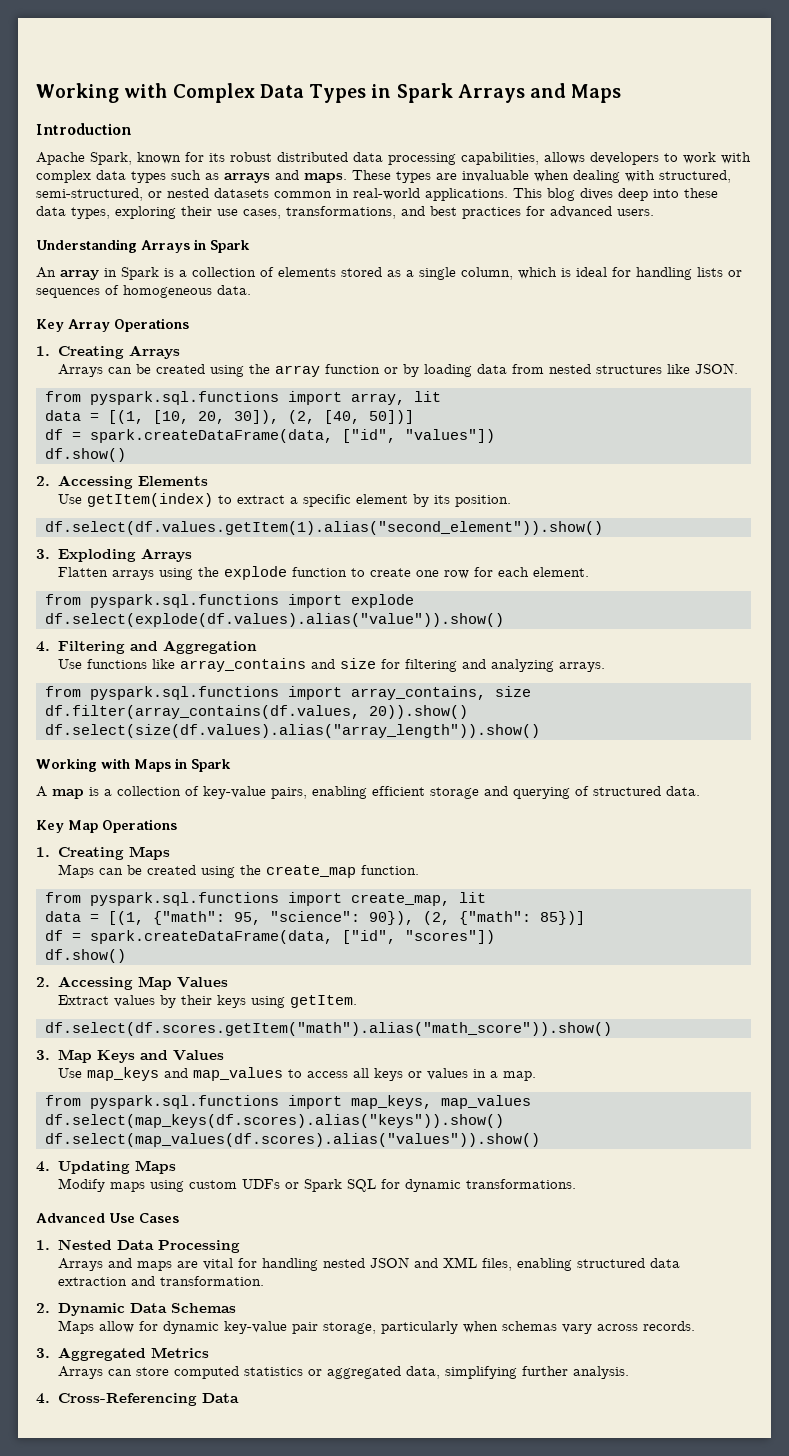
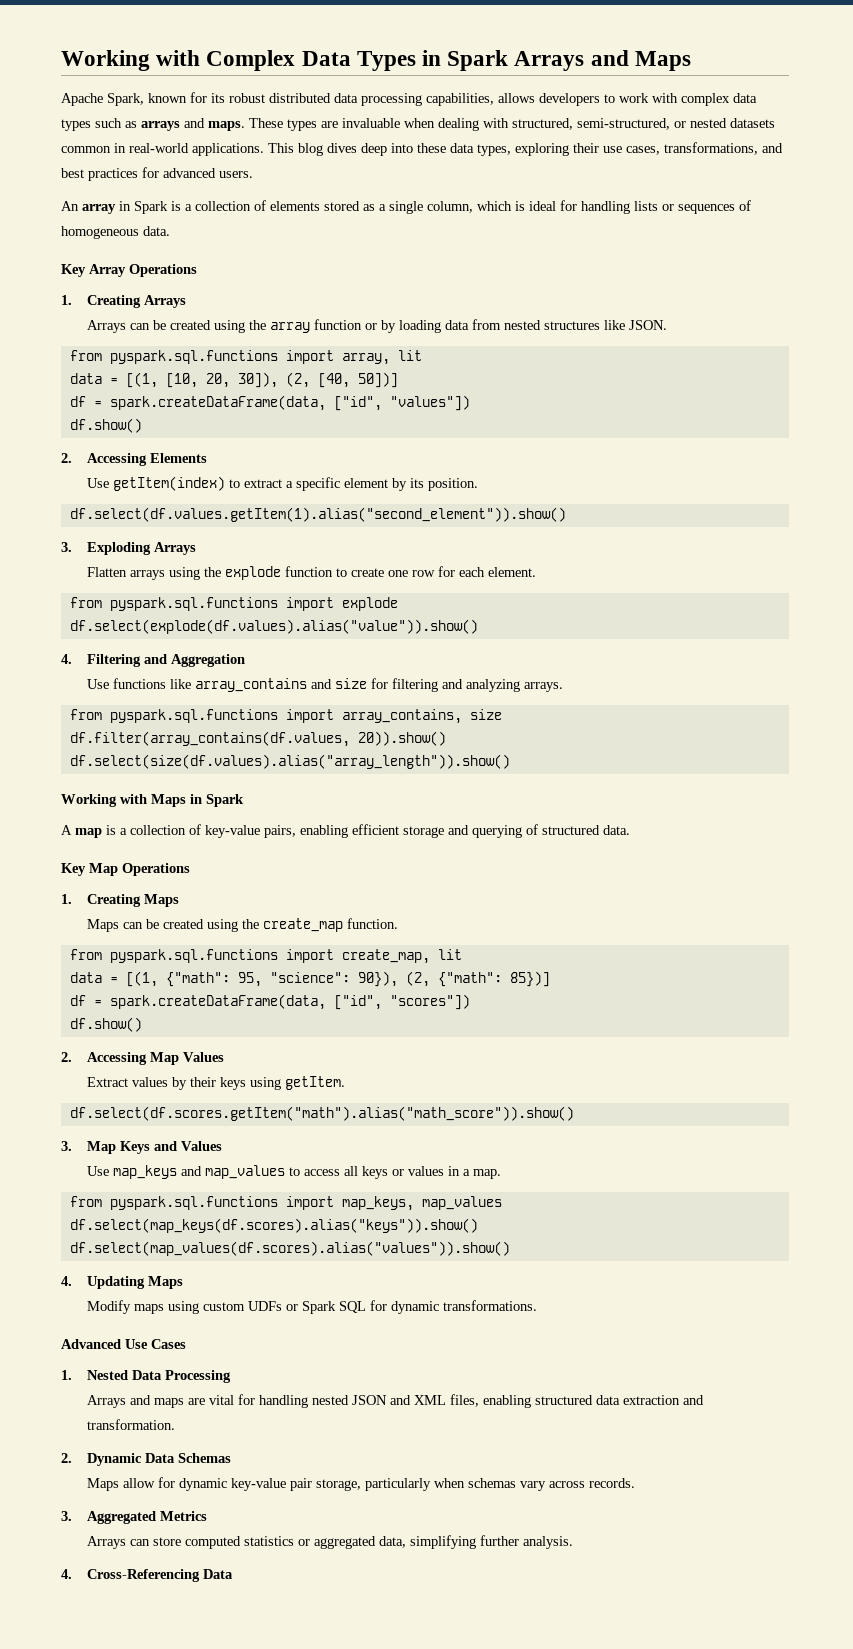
[36,123,131,135] // Introduction -> (691, 61) none
[36,239,250,253] // Understanding Arrays in Spark -> (253, 174) none

